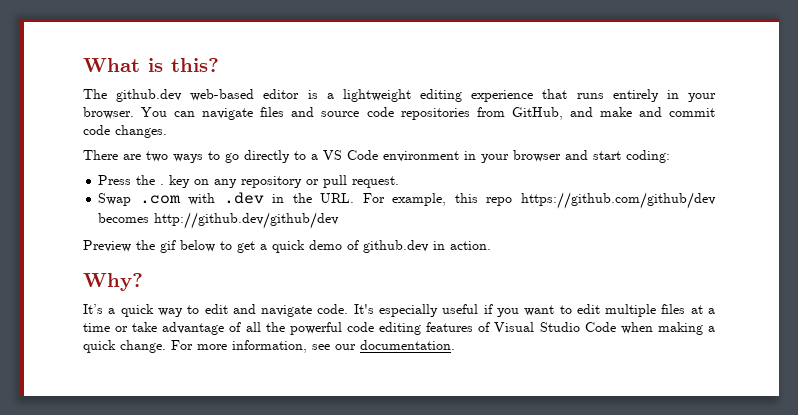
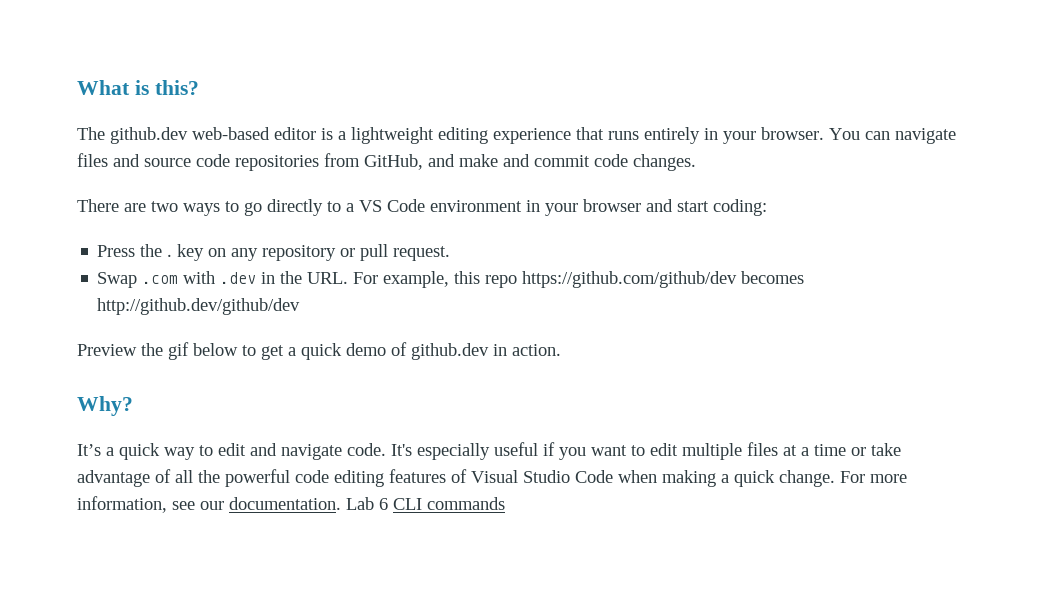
(455, 345) none -> [346,497,505,510] Lab 6 CLI commands

